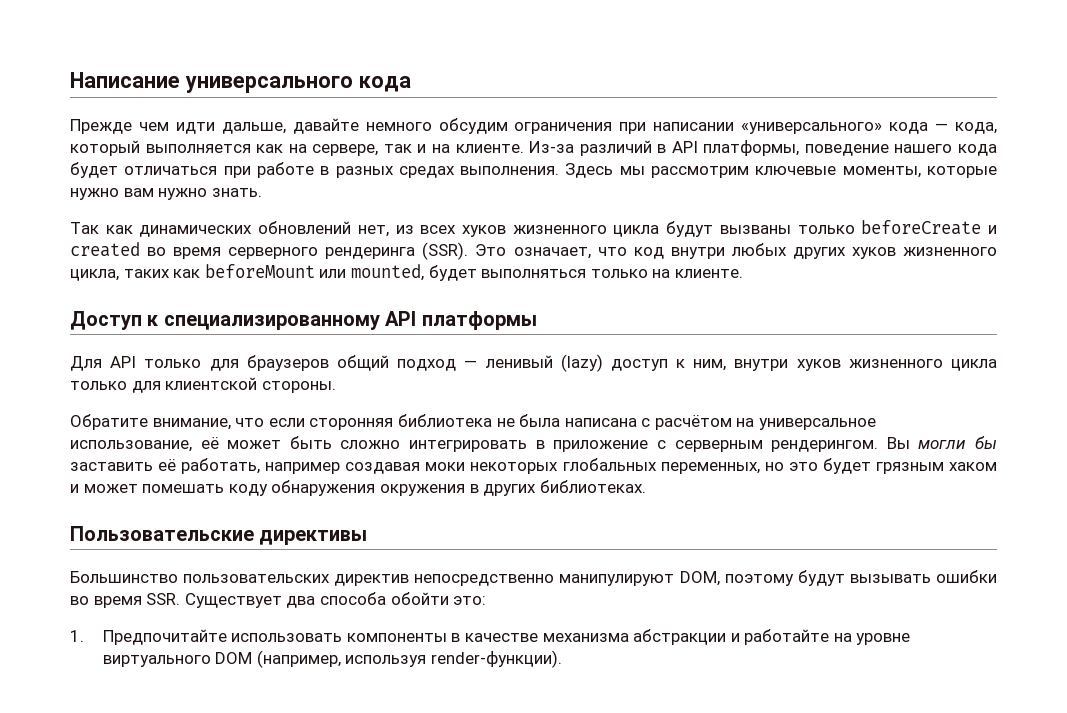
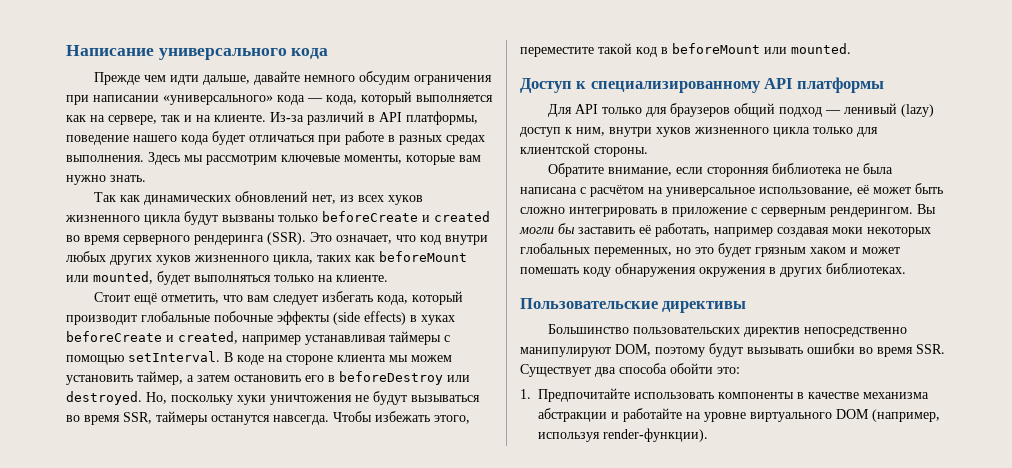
[70,188,119,200] нужно -> (455, 160) none
(743, 273) none -> [93,291,463,305] [66,311,455,325] [66,331,450,345] [66,351,452,365] [66,371,470,385] [66,391,480,405] [66,411,470,425] [520,43,851,57] // Стоит ещё отметить, что вам следует избегать кода, который производит глобальные побочные эффекты (side effects) в хуках beforeCreate и created, например устанавливая таймеры с помощью setInterval. В коде на стороне клиента мы можем установить таймер, а затем остановить его в beforeDestroy или destroyed. Но, поскольку хуки уничтожения не будут вызываться во время SSR, таймеры останутся навсегда. Чтобы избежать этого, переместите такой код в beforeMount или mounted.
[235,418,265,427] что -> (672, 171) none

